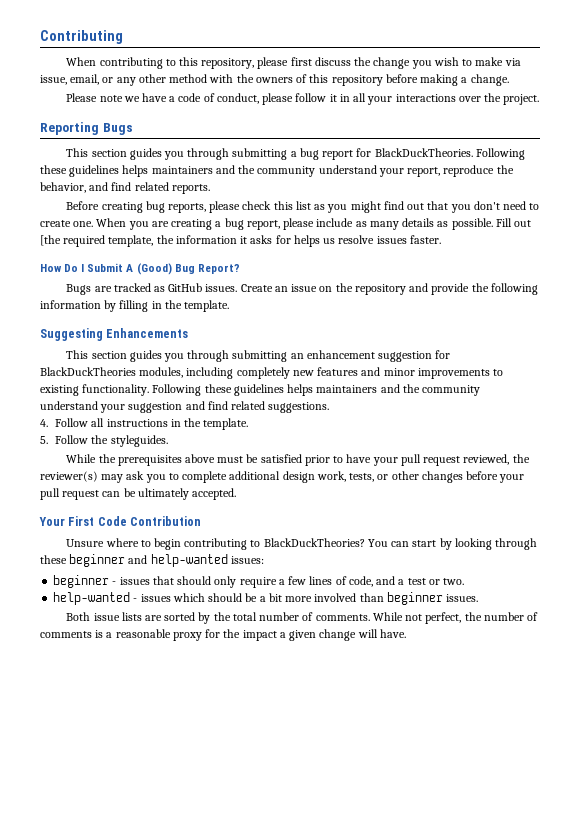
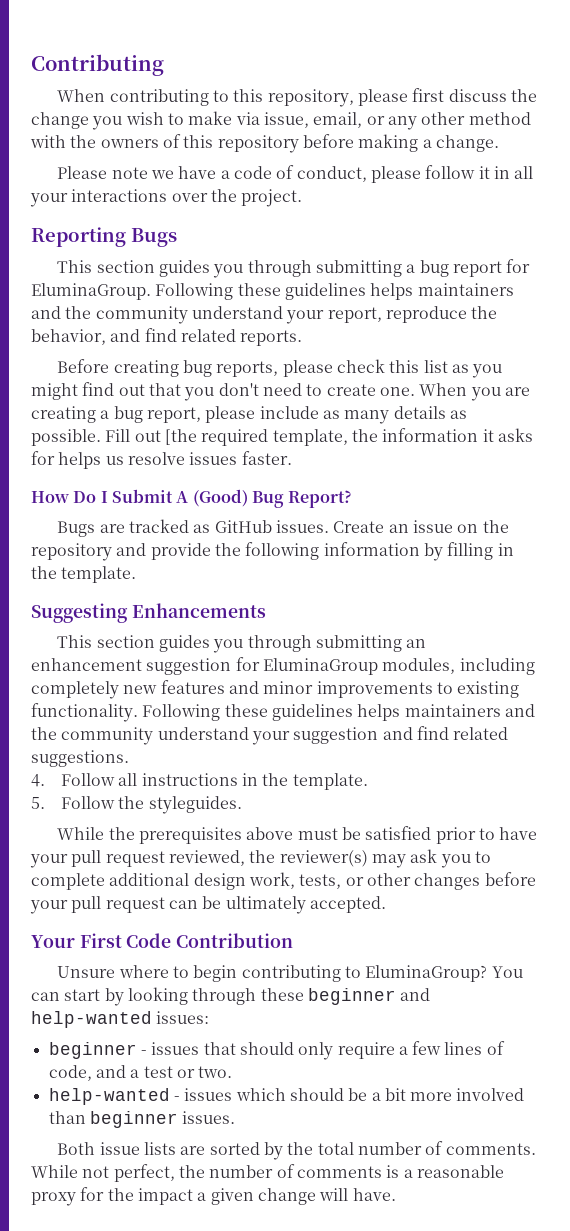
[374,148,473,157] BlackDuckTheories. -> [31,283,151,300] EluminaGroup.
[40,367,136,376] BlackDuckTheories -> [262,658,378,675] EluminaGroup
[263,538,365,547] BlackDuckTheories? -> [365,965,488,982] EluminaGroup?

